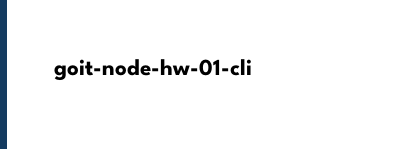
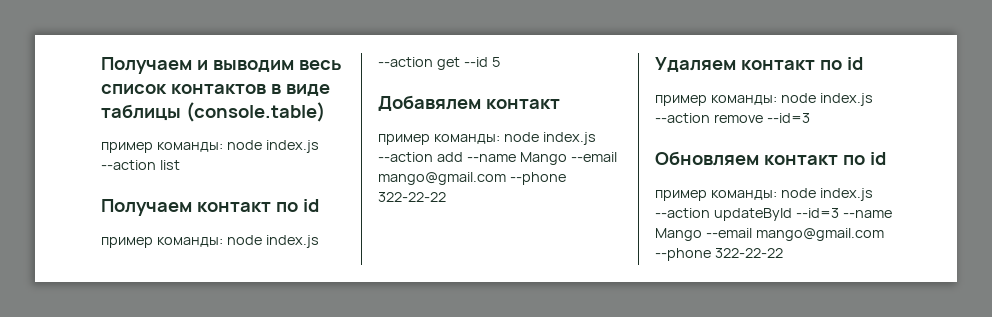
[54,59,252,81] goit-node-hw-01-cli -> [101,57,342,74] [101,84,330,96] [101,102,325,122] [101,140,319,153] [101,160,180,170] [101,199,319,216] [101,235,319,248] [378,57,500,70] [378,95,560,111] [378,132,596,145] [378,152,617,165] [378,172,566,185] [378,192,446,202] [655,57,863,72] [655,93,873,106] [655,113,810,123] [655,151,886,166] [655,188,873,201] [655,208,892,221] [655,228,884,241] [655,248,783,261] Получаем и выводим весь список контактов в виде таблицы (console.table) // пример команды: node index.js --action list // Получаем контакт по id // пример команды: node index.js --action get --id 5 // Добавялем контакт // пример команды: node index.js --action add --name Mango --email mango@gmail.com --phone 322-22-22 // Удаляем контакт по id // пример команды: node index.js --action remove --id=3 // Обновляем контакт по id // пример команды: node index.js --action updateById --id=3 --name Mango --email mango@gmail.com --phone 322-22-22

